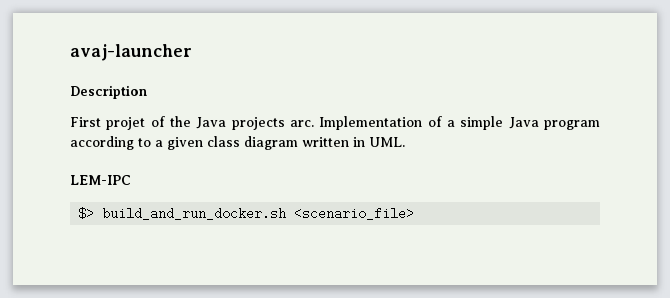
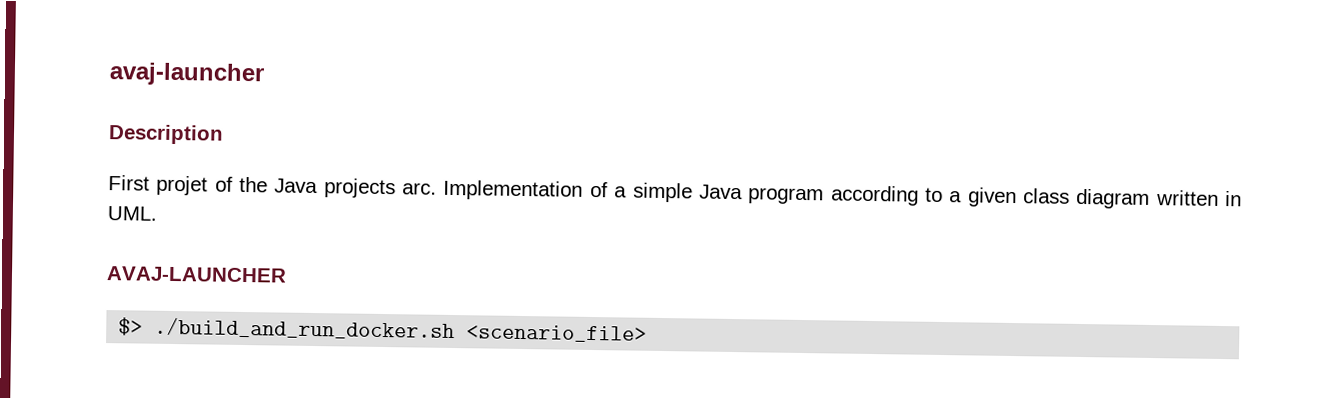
[70,175,131,185] LEM-IPC -> [106,266,287,283] AVAJ-LAUNCHER
[102,207,287,220] build_and_run_docker.sh -> [154,317,456,341] ./build_and_run_docker.sh

